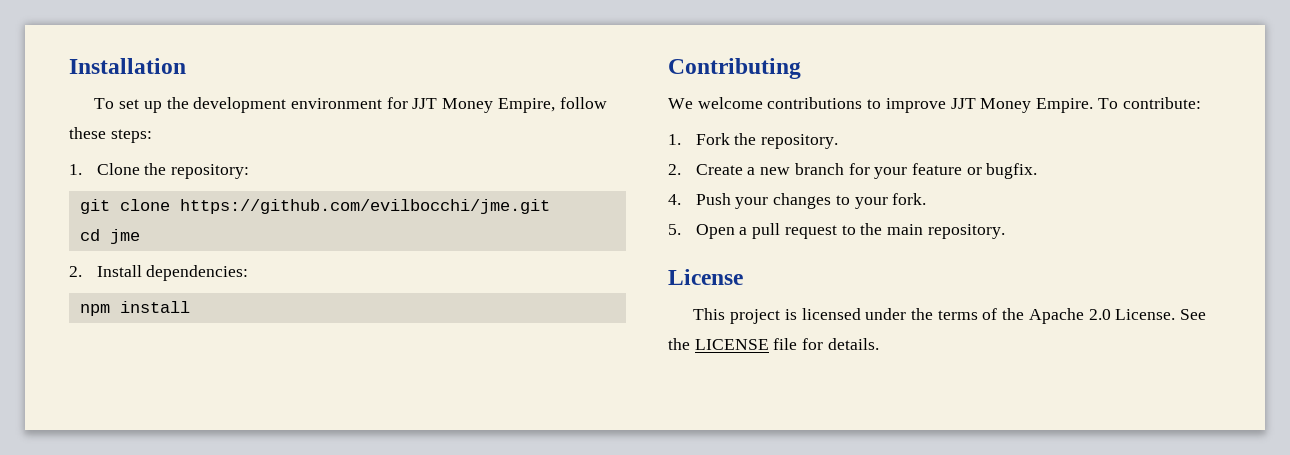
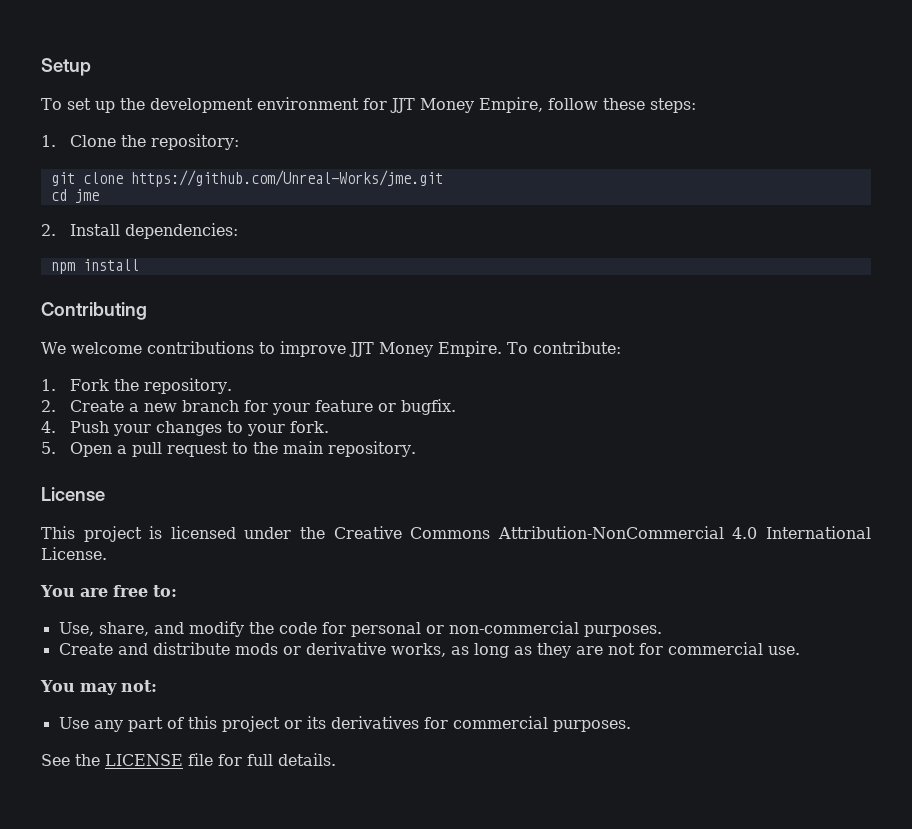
[69,58,186,74] Installation -> [41,58,91,76] Setup
[179,199,550,214] https://github.com/evilbocchi/jme.git -> [130,170,443,187] https://github.com/Unreal-Works/jme.git
[937,308,1176,324] terms of the Apache 2.0 License. -> [333,526,872,539] [41,547,107,560] [40,585,177,597] [58,621,662,637] [58,642,800,658] [40,680,157,695] [58,716,631,732] Creative Commons Attribution-NonCommercial 4.0 International License. // You are free to: // Use, share, and modify the code for personal or non-commercial purposes. // Create and distribute mods or derivative works, as long as they are not for commercial use. // You may not: // Use any part of this project or its derivatives for commercial purposes. //
(824, 344) none -> [247,754,273,766] full

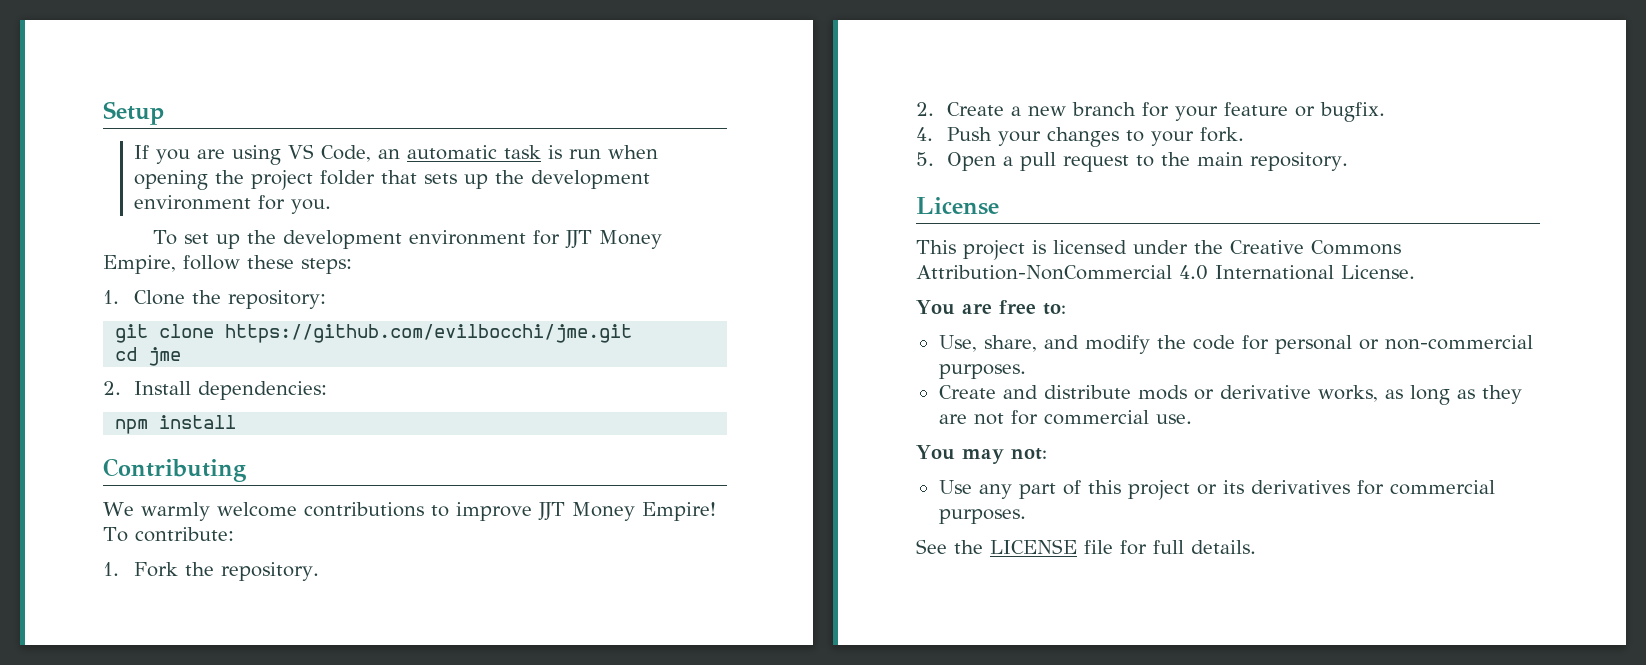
(91, 67) none -> [133,144,658,165] [133,170,650,190] [133,195,331,214] // If you are using VS Code, an automatic task is run when opening the project folder that sets up the development environment for you.
[130,170,443,187] https://github.com/Unreal-Works/jme.git -> [225,324,633,343] https://github.com/evilbocchi/jme.git
(66, 348) none -> [140,502,210,521] warmly
[437,341,502,357] Empire. -> [641,502,716,521] Empire!

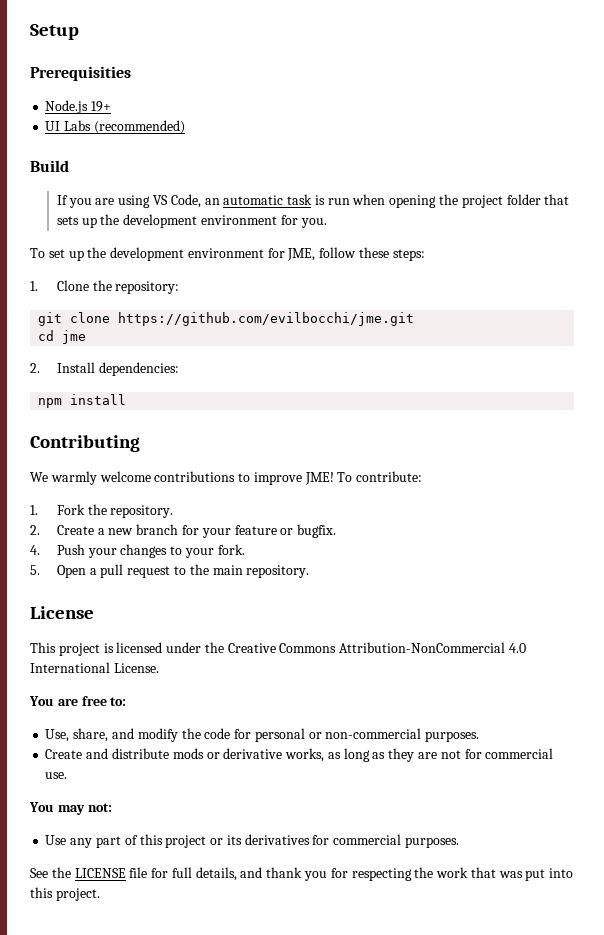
(164, 113) none -> [30,66,131,81] [45,100,112,114] [45,120,185,134] [30,160,69,172] // Prerequisities // Node.js 19+ // UI Labs (recommended) // Build
[565,230,663,249] [103,255,176,274] JJT Money Empire, -> [287,248,316,261] JME,
[537,502,716,521] JJT Money Empire! -> [304,472,334,485] JME!
[1191,540,1256,554] details. -> [195,867,574,881] [30,887,100,901] details, and thank you for respecting the work that was put into this project.

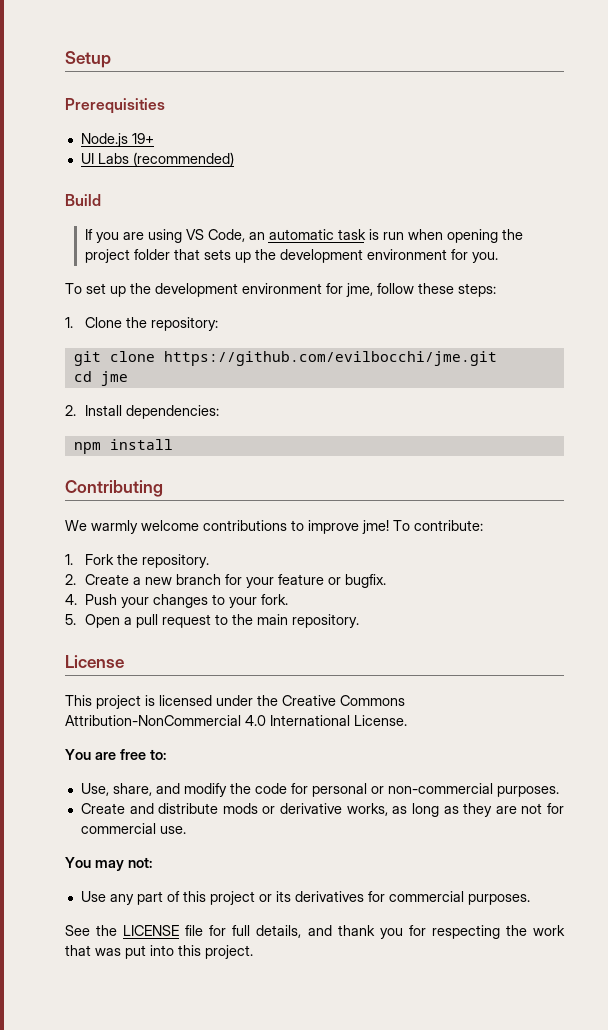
[287,248,316,261] JME, -> [346,283,373,297] jme,
[304,472,334,485] JME! -> [362,520,389,534] jme!

